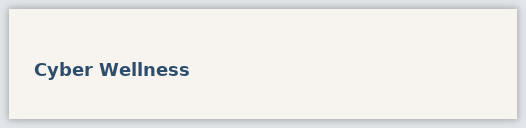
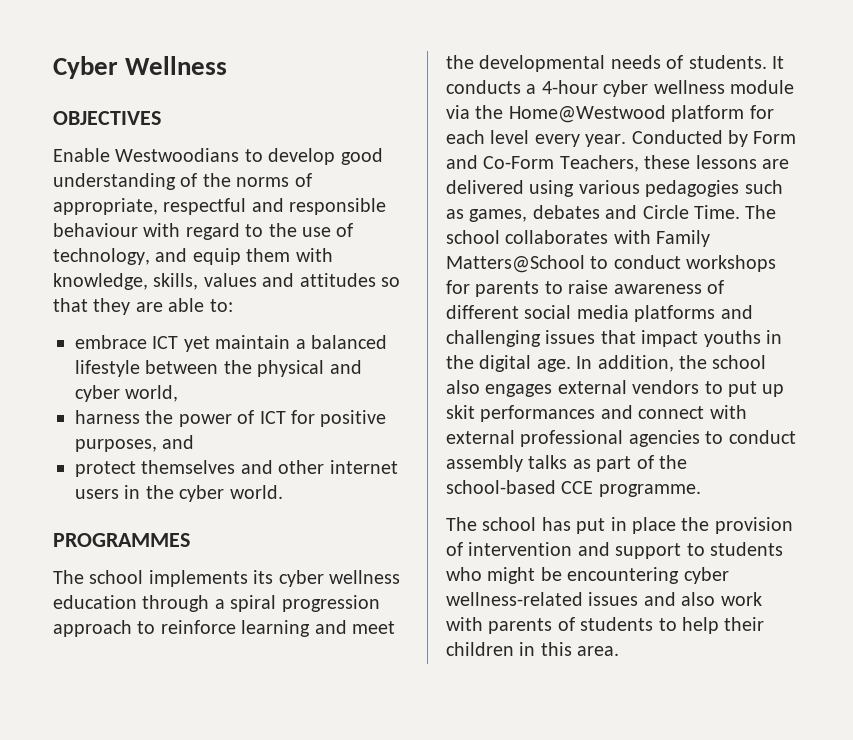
(190, 69) none -> [53,111,161,125] [53,148,383,165] [53,173,312,190] [53,198,387,215] [53,223,354,240] [53,248,333,265] [53,273,400,290] [53,298,233,315] [75,335,387,352] [75,360,362,377] [75,385,179,402] [75,410,387,427] [75,435,195,452] [75,460,398,477] [75,485,283,502] [53,533,190,547] [53,570,400,587] [53,595,380,612] [53,620,395,637] [446,55,784,72] [446,80,794,97] [446,105,774,123] [446,130,797,147] [446,155,789,172] [446,180,783,197] [446,205,777,222] [446,230,711,247] [446,255,777,273] [446,280,724,297] [446,305,753,322] [446,330,782,347] [446,355,767,372] [446,380,785,397] [446,405,747,422] [446,430,796,447] [446,455,687,472] [446,480,701,497] [446,517,793,534] [446,542,783,559] [446,567,729,584] [446,592,762,606] [446,617,765,634] [446,642,620,656] // OBJECTIVES // Enable Westwoodians to develop good understanding of the norms of appropriate, respectful and responsible behaviour with regard to the use of technology, and equip them with knowledge, skills, values and attitudes so that they are able to: // embrace ICT yet maintain a balanced lifestyle between the physical and cyber world, // harness the power of ICT for positive purposes, and // protect themselves and other internet users in the cyber world. // PROGRAMMES // The school implements its cyber wellness education through a spiral progression approach to reinforce learning and meet the developmental needs of students. It conducts a 4-hour cyber wellness module via the Home@Westwood platform for each level every year. Conducted by Form and Co-Form Teachers, these lessons are delivered using various pedagogies such as games, debates and Circle Time. The school collaborates with Family Matters@School to conduct workshops for parents to raise awareness of different social media platforms and challenging issues that impact youths in the digital age. In addition, the school also engages external vendors to put up skit performances and connect with external professional agencies to conduct assembly talks as part of the school-based CCE programme. // The school has put in place the provision of intervention and support to students who might be encountering cyber wellness-related issues and also work with parents of students to help their children in this area.

